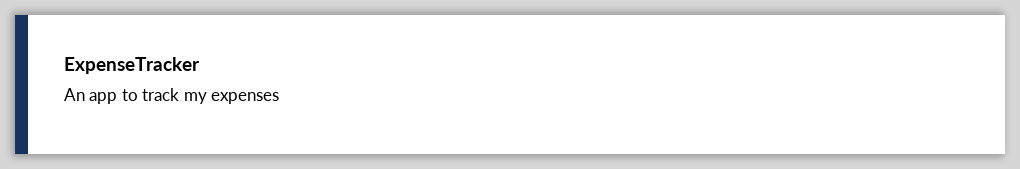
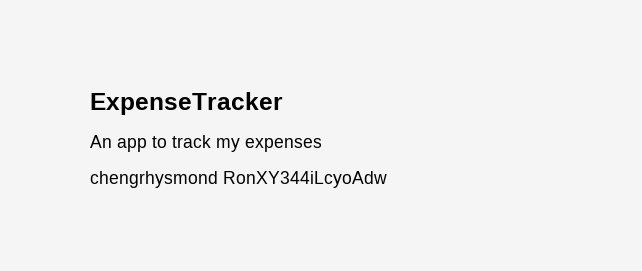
(280, 98) none -> [90,171,387,188] // chengrhysmond RonXY344iLcyoAdw

